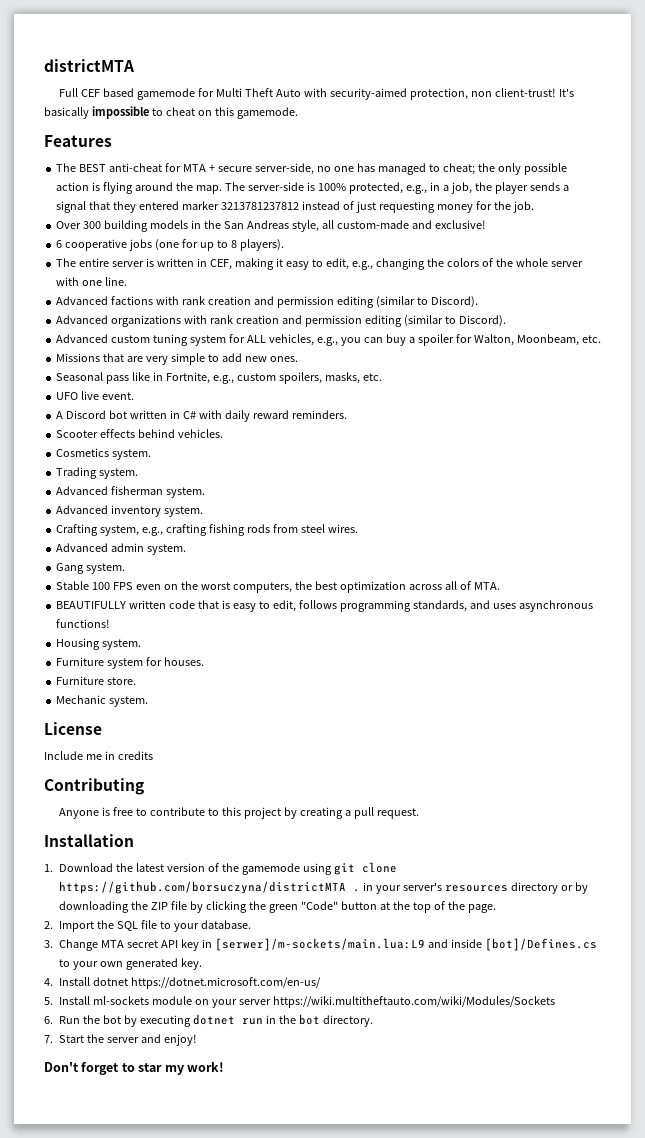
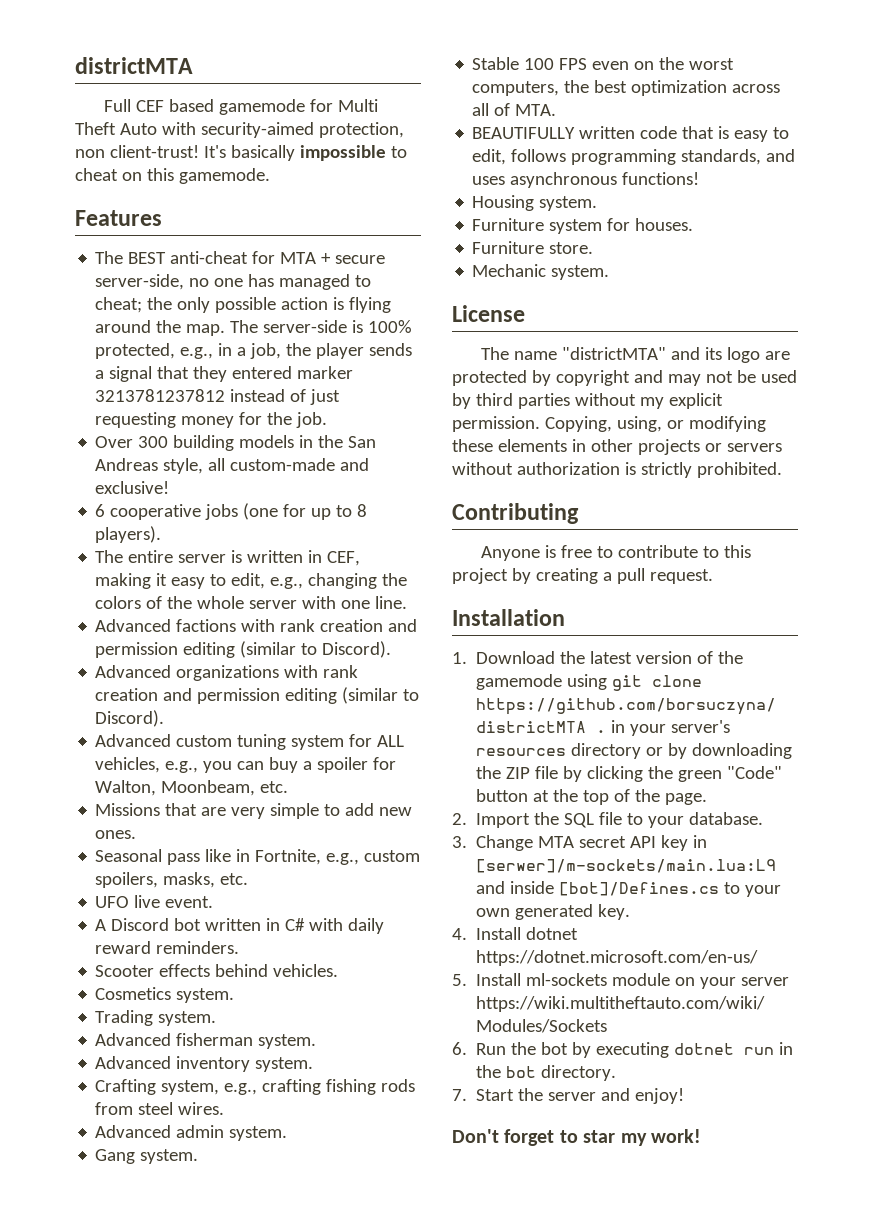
[44,751,153,760] Include me in credits -> [480,347,790,363] [452,370,797,386] [452,393,723,409] [452,416,766,432] [452,439,782,455] [452,462,782,478] The name "districtMTA" and its logo are protected by copyright and may not be used by third parties without my explicit permission. Copying, using, or modifying these elements in other projects or servers without authorization is strictly prohibited.

